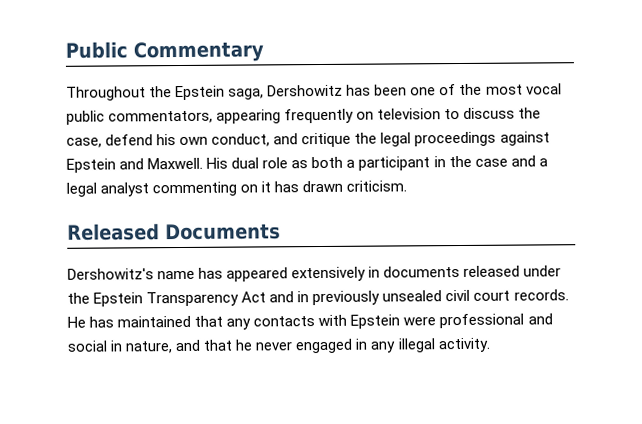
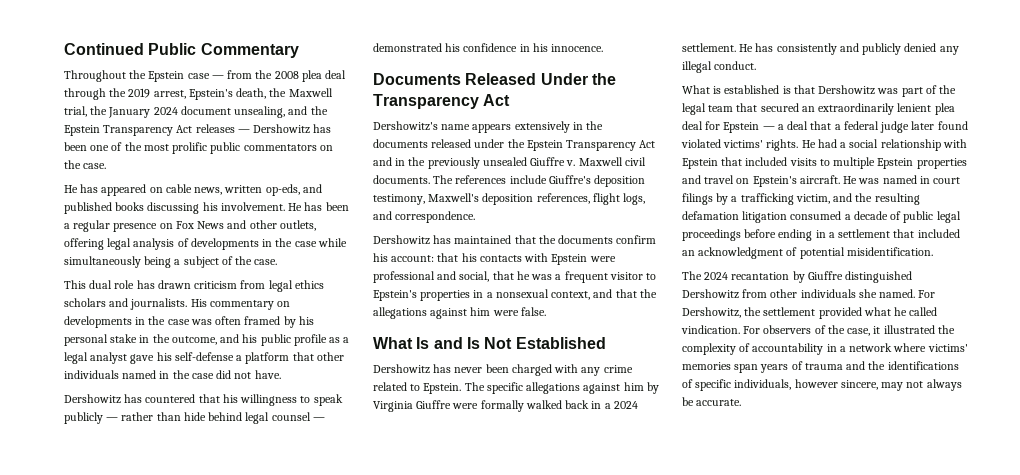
(65, 50) none -> [64,43,144,55] Continued
[228,88,265,100] saga, -> [187,70,347,82] [64,88,333,100] [64,106,328,118] [64,124,250,136] case — from the 2008 plea deal through the 2019 arrest, Epstein's death, the Maxwell trial, the January 2024 document unsealing, and the Epstein Transparency Act releases —
[525,83,562,95] [66,107,542,125] [66,131,550,148] [66,155,548,173] [66,180,408,197] [67,223,281,241] vocal public commentators, appearing frequently on television to discuss the case, defend his own conduct, and critique the legal proceedings against Epstein and Maxwell. His dual role as both a participant in the case and a legal analyst commenting on it has drawn criticism. // Released Documents -> [172,142,333,154] [64,160,107,169] [64,184,322,196] [64,202,349,214] [64,220,316,232] [64,238,347,250] [64,256,278,268] [64,280,324,292] [64,298,291,310] [64,316,314,328] [64,334,350,346] [64,352,344,364] [64,370,281,379] [64,394,343,406] [64,412,325,424] [373,43,604,52] [373,73,616,85] [373,94,511,109] prolific public commentators on the case. // He has appeared on cable news, written op-eds, and published books discussing his involvement. He has been a regular presence on Fox News and other outlets, offering legal analysis of developments in the case while simultaneously being a subject of the case. // This dual role has drawn criticism from legal ethics scholars and journalists. His commentary on developments in the case was often framed by his personal stake in the outcome, and his public profile as a legal analyst gave his self-defense a platform that other individuals named in the case did not have. // Dershowitz has countered that his willingness to speak publicly — rather than hide behind legal counsel — demonstrated his confidence in his innocence. // Documents Released Under the Transparency Act
[198,267,289,282] has appeared -> [472,124,512,133] appears
(381, 272) none -> [586,121,604,130] the
(310, 297) none -> [408,157,426,166] the
[445,289,569,302] [67,315,252,330] civil court records. He has maintained that any -> [530,157,646,166] [373,175,646,187] [373,193,646,205] [373,211,476,223] [373,235,657,245] [373,253,477,262] Giuffre v. Maxwell civil documents. The references include Giuffre's deposition testimony, Maxwell's deposition references, flight logs, and correspondence. // Dershowitz has maintained that the documents confirm his account: that his
[67,337,491,354] social in nature, and that he never engaged in any illegal activity. -> [459,271,657,283] [373,289,657,301] [373,307,546,319] [373,337,606,349] [373,364,633,376] [373,382,659,394] [373,400,638,412] [682,43,959,55] [682,61,757,73] [682,85,957,97] [682,103,955,115] [682,121,968,133] [681,139,967,151] [682,157,967,169] [682,175,961,187] [682,193,920,205] [682,211,961,223] [682,229,960,241] [682,247,933,259] [682,271,913,283] [682,289,936,299] [682,307,938,319] [681,325,955,336] [682,343,968,355] [682,361,959,373] [682,379,962,391] [682,397,742,406] social, that he was a frequent visitor to Epstein's properties in a nonsexual context, and that the allegations against him were false. // What Is and Is Not Established // Dershowitz has never been charged with any crime related to Epstein. The specific allegations against him by Virginia Giuffre were formally walked back in a 2024 settlement. He has consistently and publicly denied any illegal conduct. // What is established is that Dershowitz was part of the legal team that secured an extraordinarily lenient plea deal for Epstein — a deal that a federal judge later found violated victims' rights. He had a social relationship with Epstein that included visits to multiple Epstein properties and travel on Epstein's aircraft. He was named in court filings by a trafficking victim, and the resulting defamation litigation consumed a decade of public legal proceedings before ending in a settlement that included an acknowledgment of potential misidentification. // The 2024 recantation by Giuffre distinguished Dershowitz from other individuals she named. For Dershowitz, the settlement provided what he called vindication. For observers of the case, it illustrated the complexity of accountability in a network where victims' memories span years of trauma and the identifications of specific individuals, however sincere, may not always be accurate.

